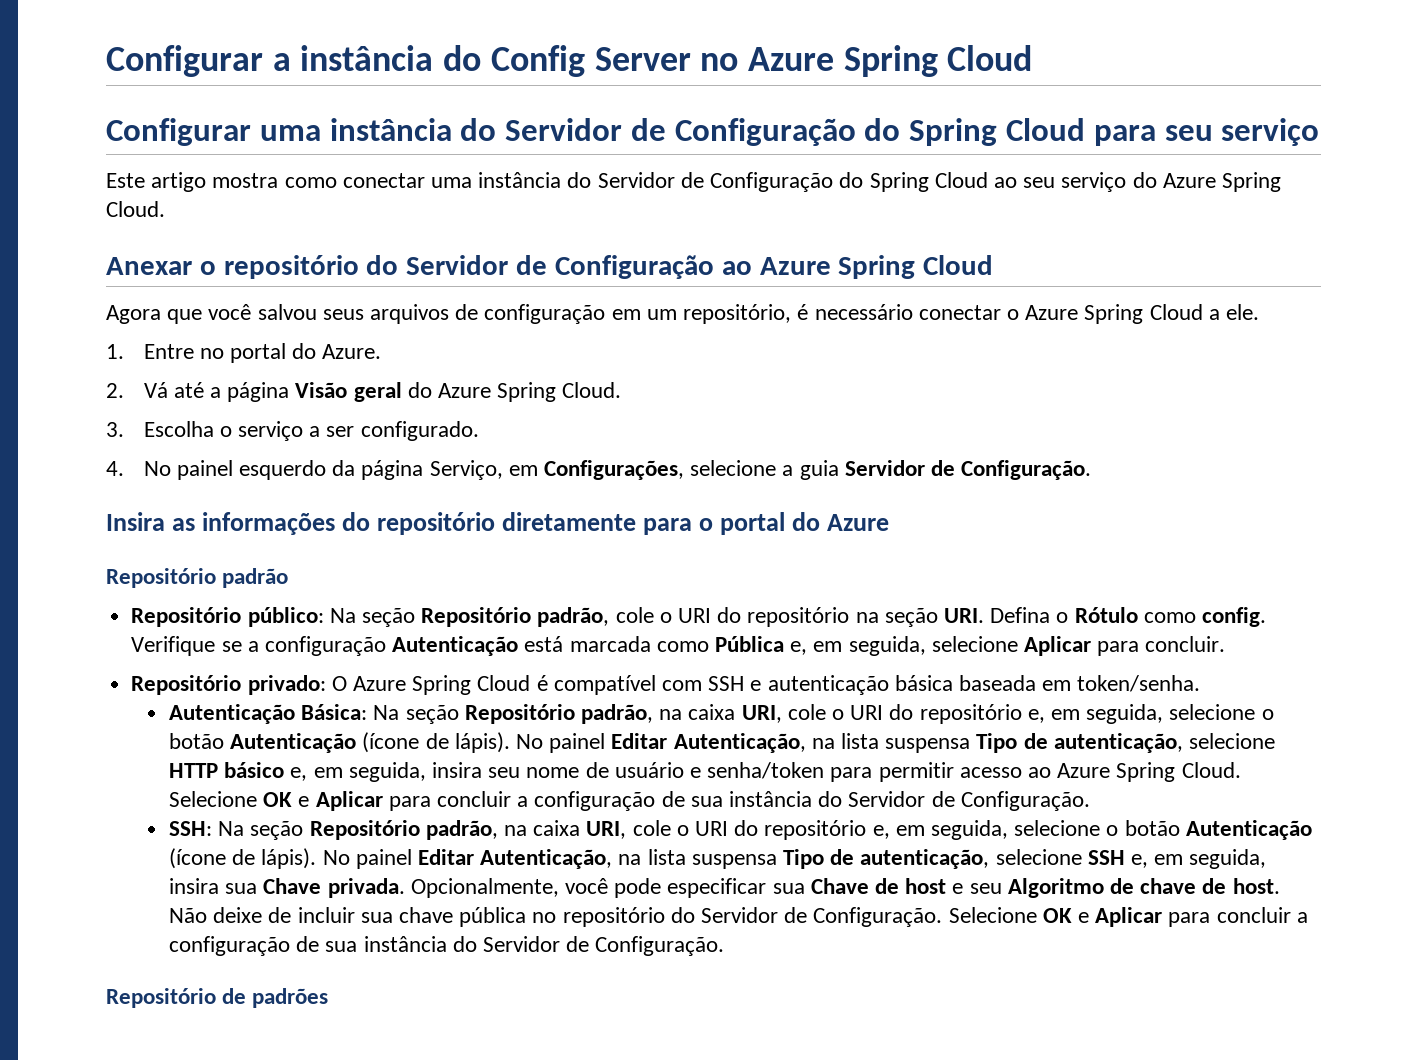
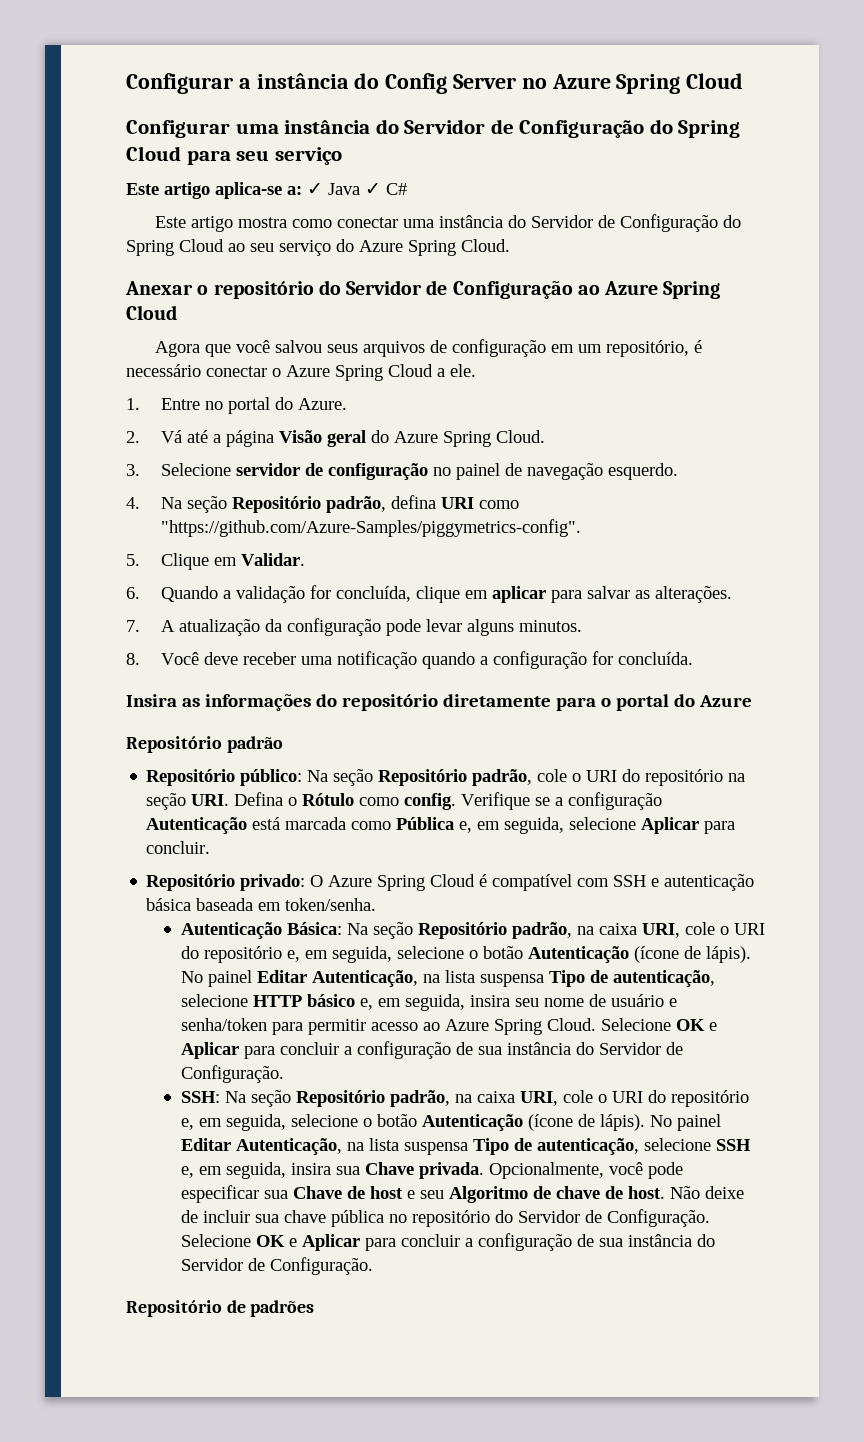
(1320, 132) none -> [126,182,407,199] // Este artigo aplica-se a: ✓ Java ✓ C#
[143,421,479,441] [106,460,1092,480] Escolha o serviço a ser configurado. // 4. No painel esquerdo da página Serviço, em Configurações, selecione a guia Servidor de Configuração. -> [160,463,678,480] [126,495,519,513] [160,519,581,537] [126,553,305,570] [126,585,732,603] [126,618,582,636] [126,651,693,669] Selecione servidor de configuração no painel de navegação esquerdo. // 4. Na seção Repositório padrão, defina URI como "https://github.com/Azure-Samples/piggymetrics-config". // 5. Clique em Validar. // 6. Quando a validação for concluída, clique em aplicar para salvar as alterações. // 7. A atualização da configuração pode levar alguns minutos. // 8. Você deve receber uma notificação quando a configuração for concluída.

